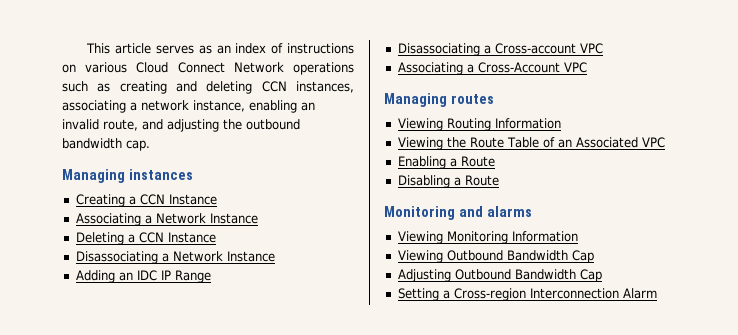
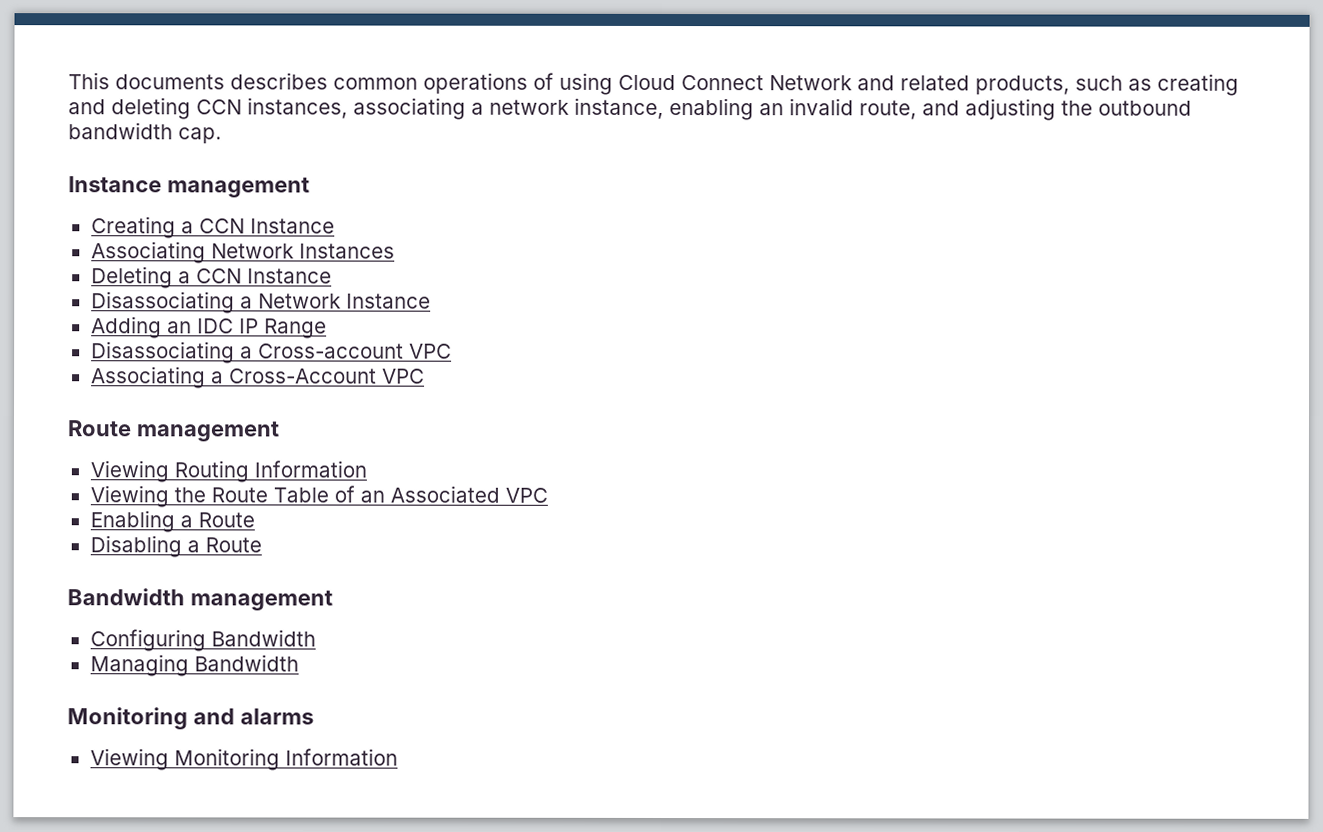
[115,43,354,54] [62,62,354,75] article serves as an index of instructions on various Cloud Connect Network operations -> [115,72,1070,95] documents describes common operations of using Cloud Connect Network and related products,
[62,169,193,183] Managing instances -> [68,176,310,198] Instance management
[144,213,258,224] a Network Instance -> [210,243,395,259] Network Instances
[384,93,494,107] Managing routes -> [67,420,279,442] Route management
(499, 180) none -> [67,588,333,611] [89,629,316,652] [89,654,299,677] // Bandwidth management // Configuring Bandwidth // Managing Bandwidth
[397,250,594,263] [397,269,602,282] [397,288,657,301] // Viewing Outbound Bandwidth Cap // Adjusting Outbound Bandwidth Cap // Setting a Cross-region Interconnection Alarm -> (398, 757) none

